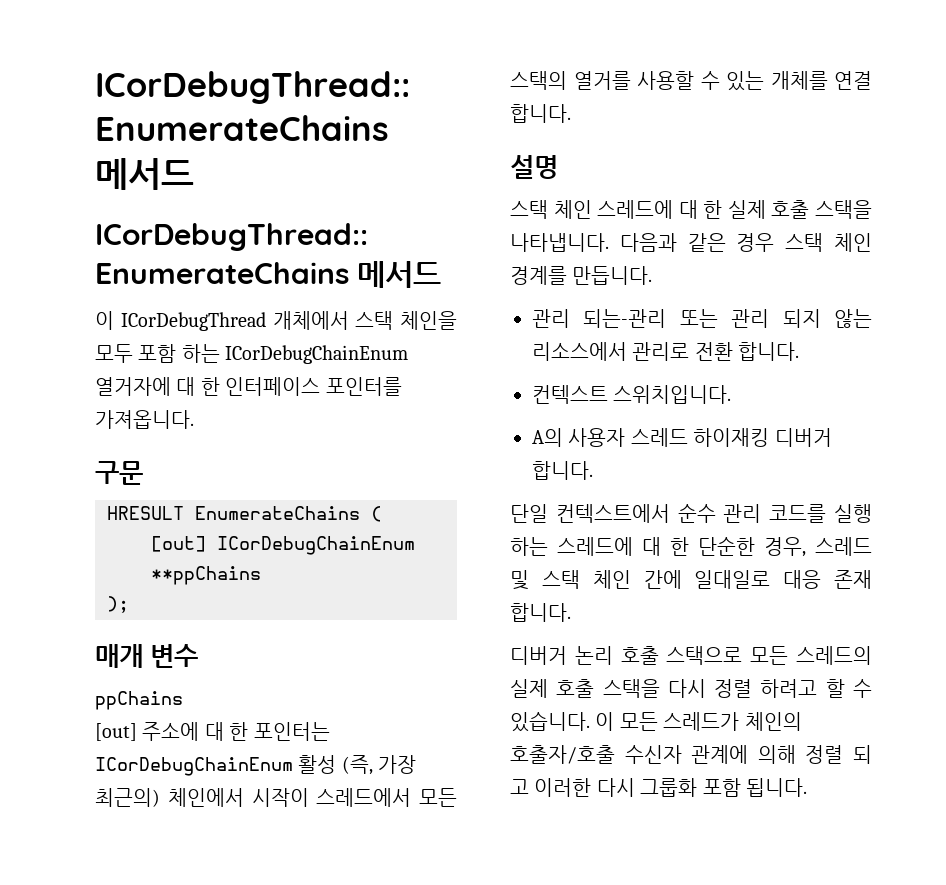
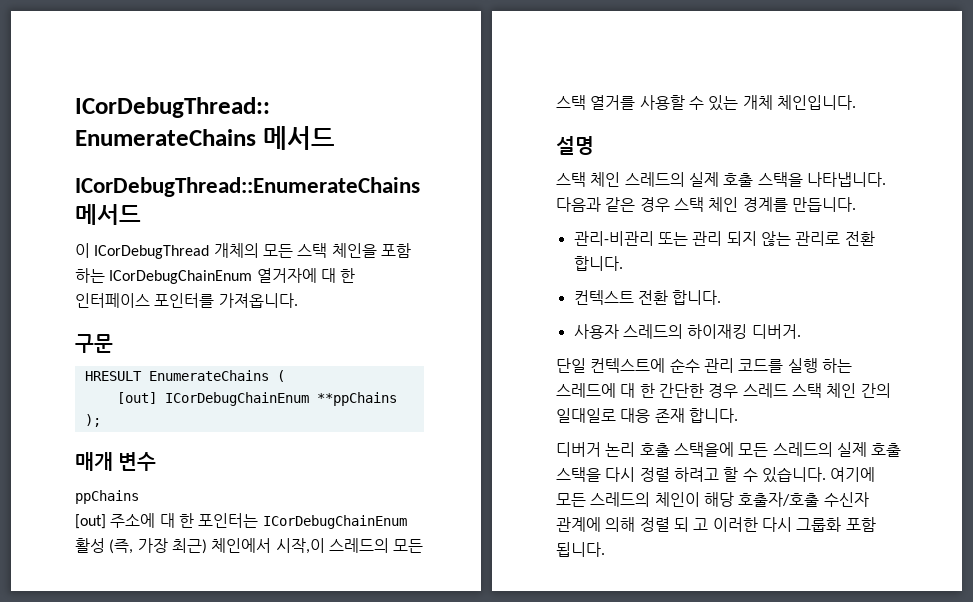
[272,311,349,330] 개체에서 -> [213,243,293,258] 개체의 모든
[95,344,133,363] 모두 -> (377, 250) none
[95,788,457,807] [510,71,567,90] 최근의) 체인에서 시작이 스레드에서 모든 스택의 -> [171,538,424,554] [556,95,586,110] 최근) 체인에서 시작,이 스레드의 모든 스택
[770,71,872,90] [510,104,571,123] 개체를 연결 합니다. -> [742,95,856,110] 개체 체인입니다.
[597,200,723,219] 스레드에 대 한 -> [624,172,685,187] 스레드의
[532,309,667,328] 관리 되는-관리 -> [573,231,654,246] 관리-비관리
[532,342,627,361] 리소스에서 -> (791, 238) none
[613,385,732,404] [532,428,832,447] [532,461,593,480] 스위치입니다. // A의 사용자 스레드 하이재킹 디버거 합니다. -> [637,290,722,305] [573,324,801,339] 전환 합니다. // 사용자 스레드의 하이재킹 디버거.
[555,504,670,523] 컨텍스트에서 -> [590,358,666,373] 컨텍스트에
[698,536,872,557] [510,570,682,590] 단순한 경우, 스레드 및 스택 체인 간에 -> [658,383,891,398] 간단한 경우 스레드 스택 체인 간의
[666,646,743,665] 스택으로 -> [673,442,734,457] 스택을에
[595,712,802,731] 이 모든 스레드가 체인의 -> [830,467,876,482] [556,492,734,507] 여기에 모든 스레드의 체인이 해당

